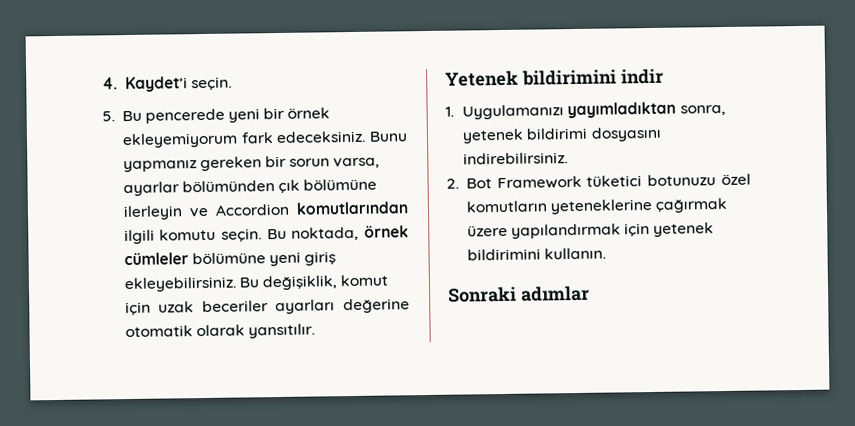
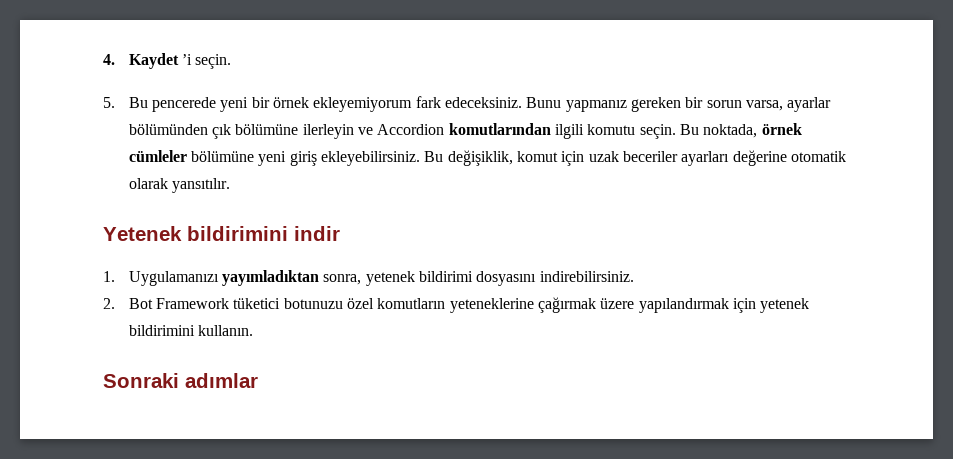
[124,76,188,93] Kaydet’i -> [128,53,193,69] Kaydet ’i

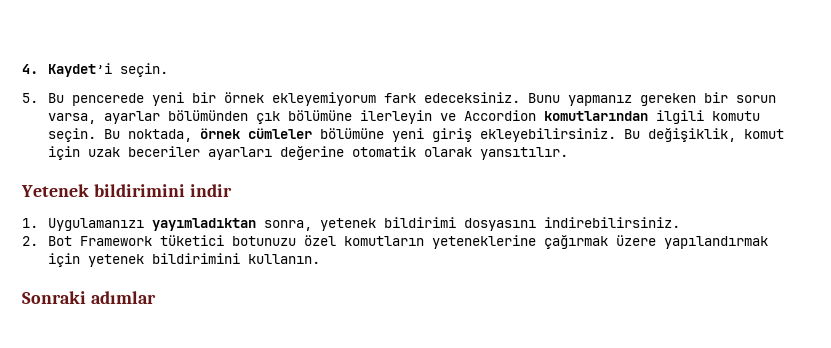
[128,53,193,69] Kaydet ’i -> [48,63,113,77] Kaydet’i

